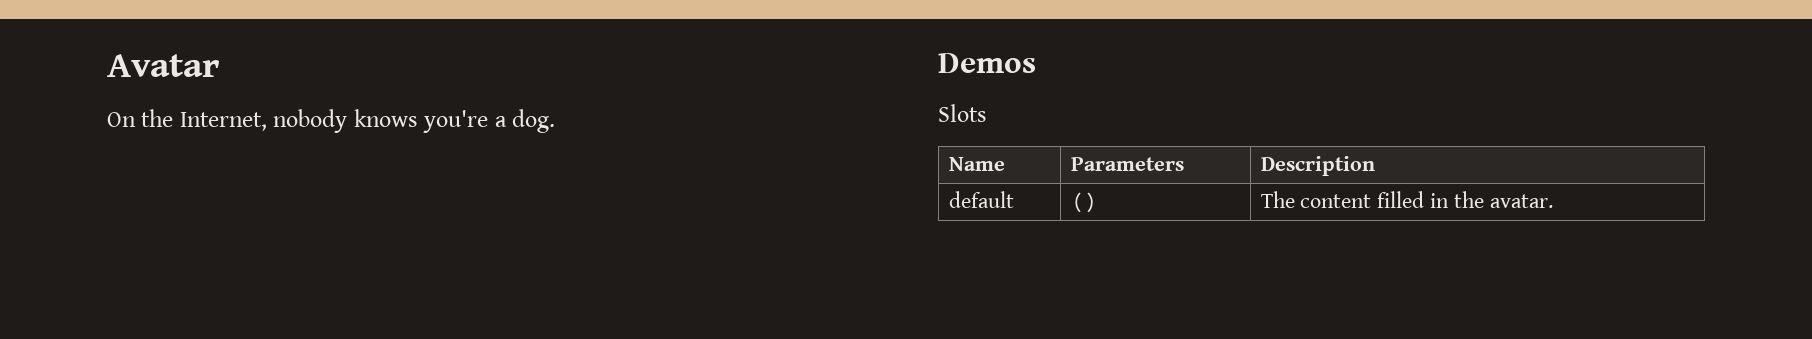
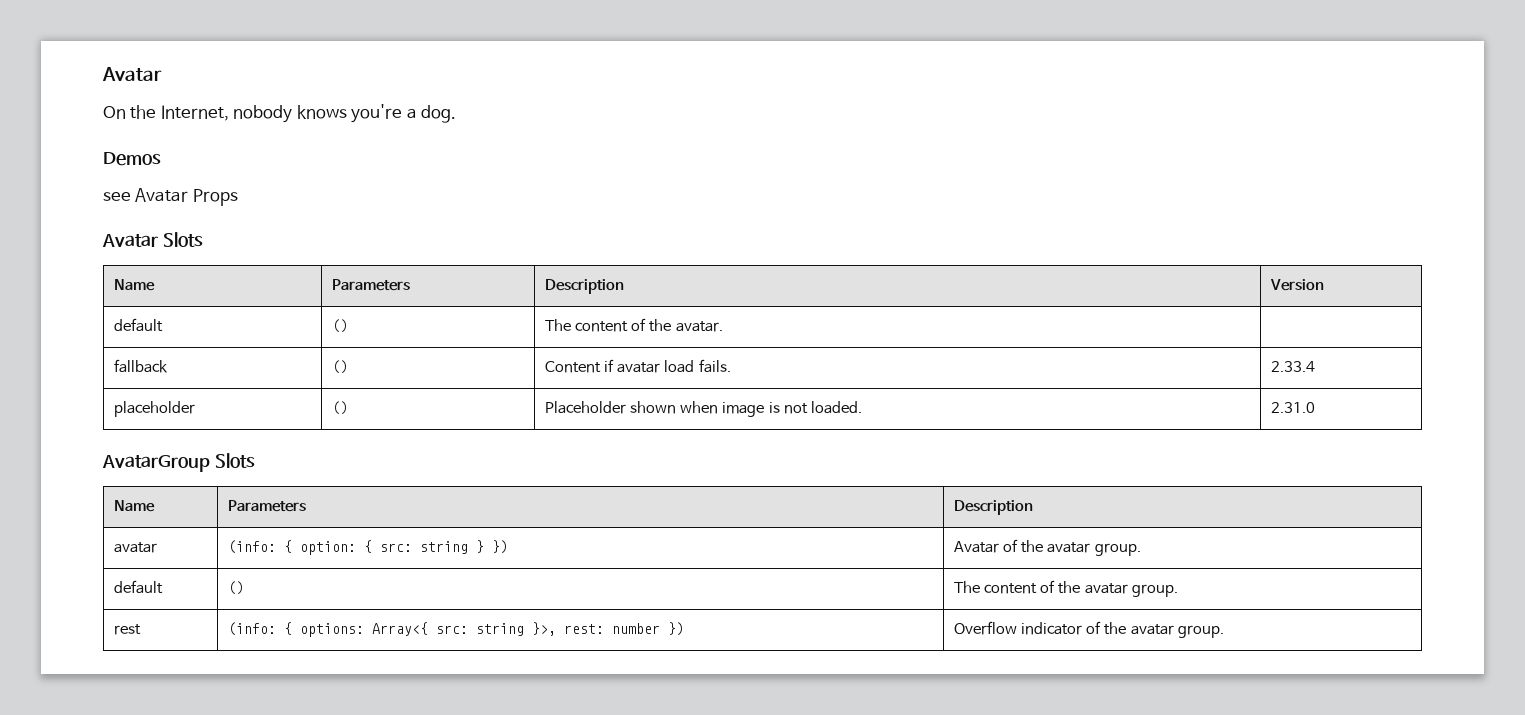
[938,104,987,122] [948,157,1005,171] [1070,157,1184,171] [1260,156,1375,176] [948,191,1014,208] [1070,192,1097,213] [1260,191,1553,208] Slots // Name | Parameters | Description // default | () | The content filled in the avatar. -> [103,188,238,206] [102,232,203,247] [114,279,156,291] [332,279,411,291] [545,279,625,294] [1270,279,1325,291] [114,318,164,332] [332,319,349,333] [545,318,723,332] [114,359,169,373] [332,360,349,374] [545,359,731,373] [1271,361,1316,372] [114,401,196,417] [332,401,349,415] [545,401,862,417] [1271,402,1316,413] [102,453,255,472] [114,500,156,512] [228,500,307,512] [954,500,1034,515] [114,542,158,553] [228,540,509,555] [954,539,1141,556] [114,580,164,594] [228,581,245,595] [954,580,1178,597] [114,624,142,635] [228,622,685,637] [954,621,1224,638] see Avatar Props // Avatar Slots // Name | Parameters | Description | Version // default | () | The content of the avatar. | // fallback | () | Content if avatar load fails. | 2.33.4 // placeholder | () | Placeholder shown when image is not loaded. | 2.31.0 // AvatarGroup Slots // Name | Parameters | Description // avatar | (info: { option: { src: string } }) | Avatar of the avatar group. // default | () | The content of the avatar group. // rest | (info: { options: Array<{ src: string }>, rest: number }) | Overflow indicator of the avatar group.

